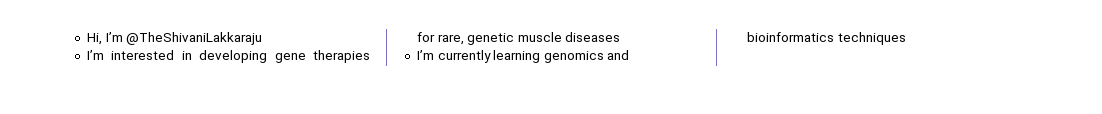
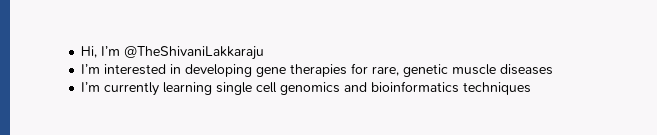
(541, 56) none -> [216,82,278,95] single cell

